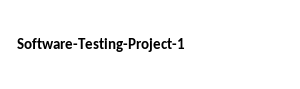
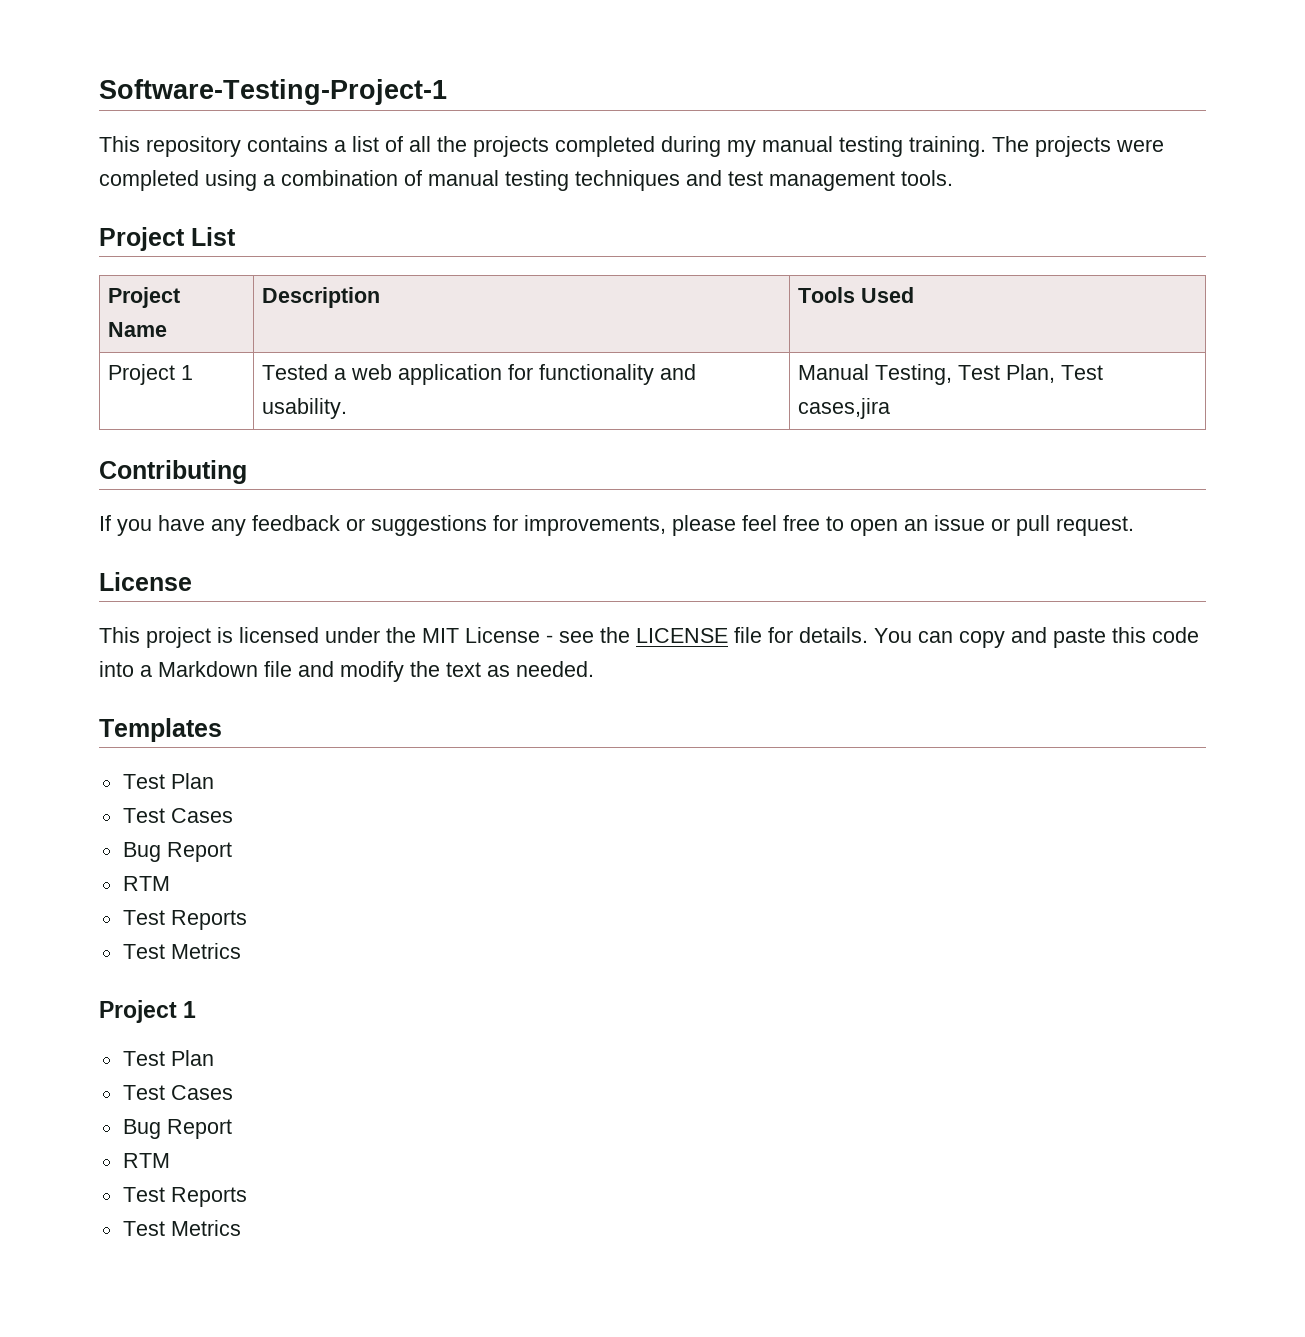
(185, 45) none -> [99,136,1164,157] [99,170,953,191] [99,227,236,251] [108,287,181,308] [108,322,168,337] [262,287,381,308] [798,287,915,303] [108,364,194,385] [262,364,697,385] [262,398,348,419] [798,364,1104,385] [798,398,891,419] [99,460,247,484] [99,515,1134,536] [99,572,192,591] [99,627,1199,648] [99,661,594,682] [99,718,222,742] [122,773,214,789] [122,808,233,823] [122,842,232,862] [122,876,170,891] [122,910,247,930] [122,943,241,959] [99,1000,197,1023] [122,1050,214,1066] [122,1085,233,1100] [122,1119,232,1139] [122,1153,170,1168] [122,1187,247,1207] [122,1220,241,1236] // This repository contains a list of all the projects completed during my manual testing training. The projects were completed using a combination of manual testing techniques and test management tools. // Project List // Project Name | Description | Tools Used // Project 1 | Tested a web application for functionality and usability. | Manual Testing, Test Plan, Test cases,jira // Contributing // If you have any feedback or suggestions for improvements, please feel free to open an issue or pull request. // License // This project is licensed under the MIT License - see the LICENSE file for details. You can copy and paste this code into a Markdown file and modify the text as needed. // Templates // Test Plan // Test Cases // Bug Report // RTM // Test Reports // Test Metrics // Project 1 // Test Plan // Test Cases // Bug Report // RTM // Test Reports // Test Metrics

